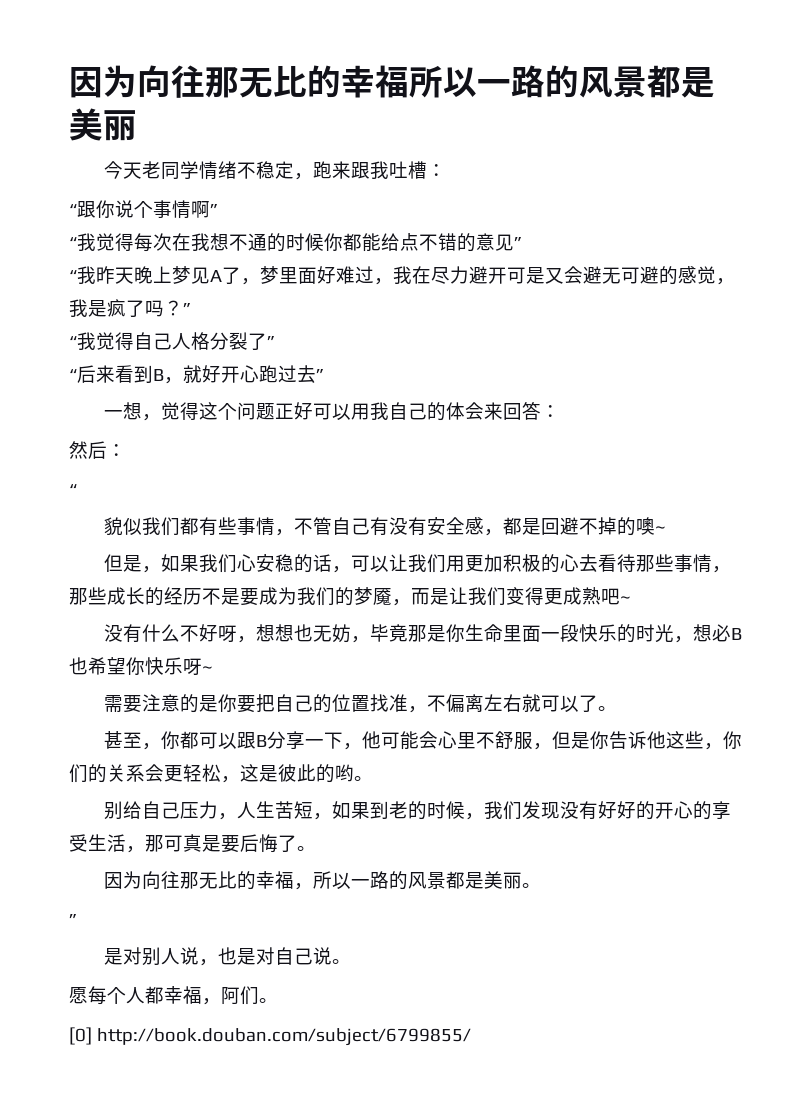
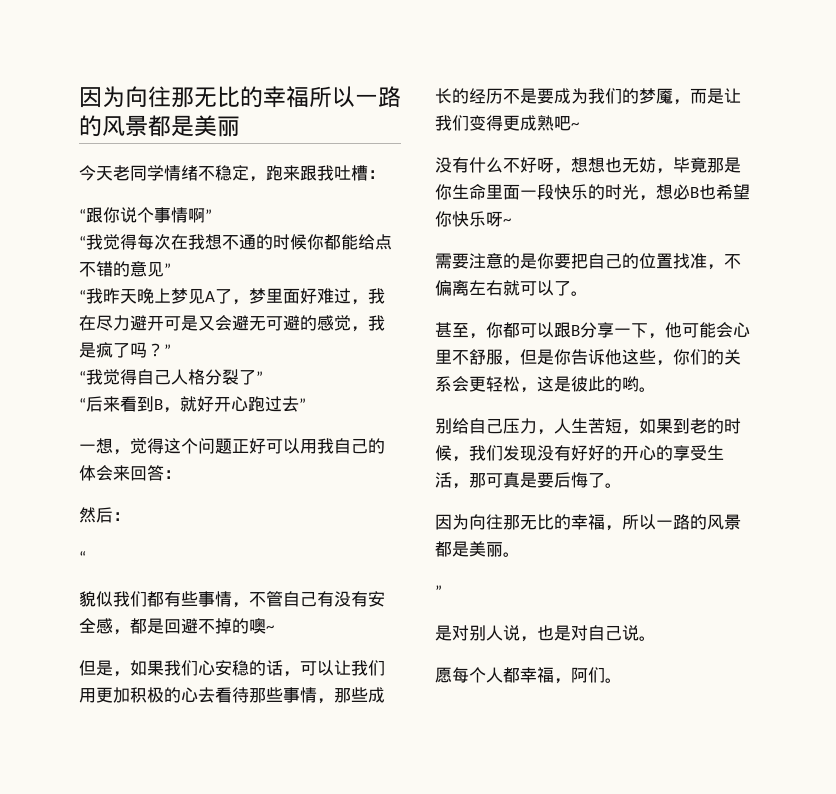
[69,1027,471,1046] // [0] http://book.douban.com/subject/6799855/ -> (622, 680) none

